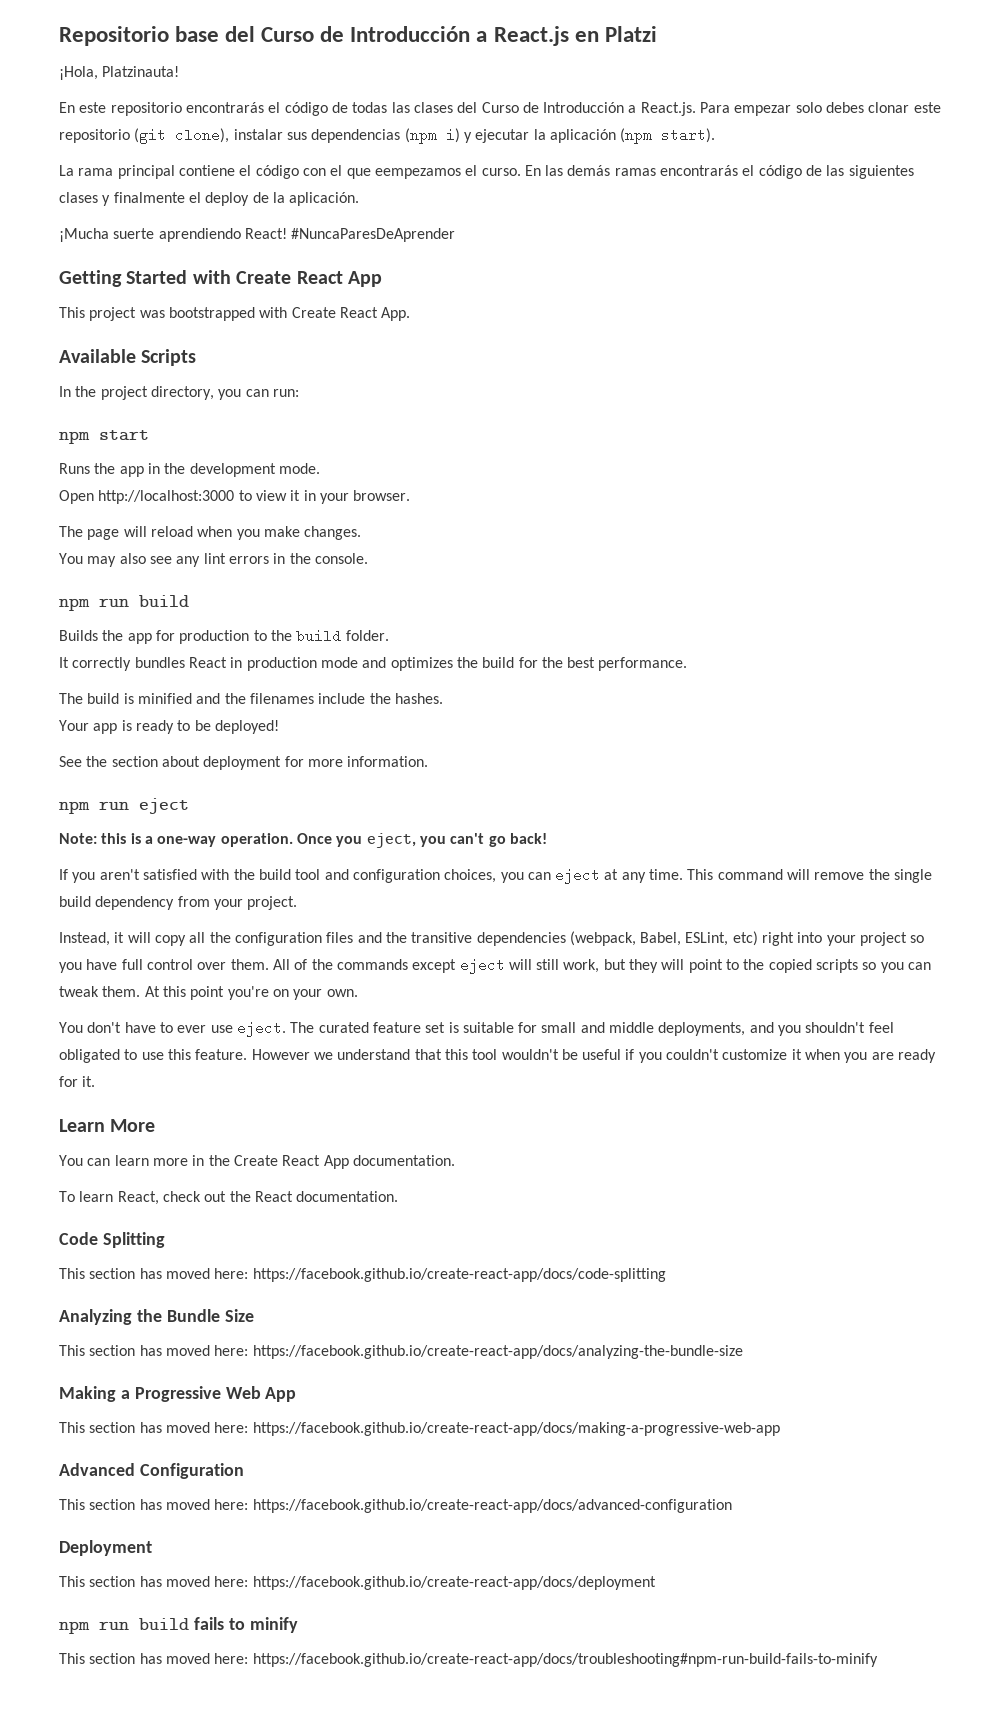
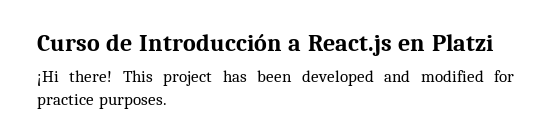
[59,26,256,46] Repositorio base del -> (37, 43) none
[59,66,180,80] [59,102,941,116] [59,128,716,144] [59,165,914,179] [59,192,360,206] [59,228,456,242] [59,270,382,287] [59,307,411,321] [59,349,197,366] [59,386,299,400] [59,430,149,444] [59,463,320,477] [59,490,411,504] [59,526,362,540] [59,553,368,567] [59,595,189,611] [59,629,389,644] [59,657,688,671] [59,693,443,704] [59,720,279,734] [59,756,429,770] [59,798,189,814] [59,833,547,848] [59,868,933,884] [59,896,298,910] [59,931,925,946] [59,958,932,974] [59,986,358,1000] [59,1021,894,1037] [59,1049,937,1063] [59,1076,96,1087] [59,1119,156,1132] [59,1155,455,1169] [59,1191,399,1205] [59,1232,165,1248] [59,1268,666,1282] [59,1309,254,1325] [59,1345,743,1359] [59,1386,297,1402] [59,1422,780,1436] [59,1463,244,1479] [59,1499,732,1513] [59,1540,152,1556] [59,1576,656,1590] [59,1617,298,1634] [59,1653,878,1667] ¡Hola, Platzinauta! // En este repositorio encontrarás el código de todas las clases del Curso de Introducción a React.js. Para empezar solo debes clonar este repositorio (git clone), instalar sus dependencias (npm i) y ejecutar la aplicación (npm start). // La rama principal contiene el código con el que eempezamos el curso. En las demás ramas encontrarás el código de las siguientes clases y finalmente el deploy de la aplicación. // ¡Mucha suerte aprendiendo React! #NuncaParesDeAprender // Getting Started with Create React App // This project was bootstrapped with Create React App. // Available Scripts // In the project directory, you can run: // npm start // Runs the app in the development mode. // Open http://localhost:3000 to view it in your browser. // The page will reload when you make changes. // You may also see any lint errors in the console. // npm run build // Builds the app for production to the build folder. // It correctly bundles React in production mode and optimizes the build for the best performance. // The build is minified and the filenames include the hashes. // Your app is ready to be deployed! // See the section about deployment for more information. // npm run eject // Note: this is a one-way operation. Once you eject, you can't go back! // If you aren't satisfied with the build tool and configuration choices, you can eject at any time. This command will remove the single build dependency from your project. // Instead, it will copy all the configuration files and the transitive dependencies (webpack, Babel, ESLint, etc) right into your project so you have full control over them. All of the commands except eject will still work, but they will point to the copied scripts so you can tweak them. At this point you're on your own. // You don't have to ever use eject. The curated feature set is suitable for small and middle deployments, and you shouldn't feel obligated to use this feature. However we understand that this tool wouldn't be useful if you couldn't customize it when you are ready for it. // Learn More // You can learn more in the Create React App documentation. // To learn React, check out the React documentation. // Code Splitting // This section has moved here: https://facebook.github.io/create-react-app/docs/code-splitting // Analyzing the Bundle Size // This section has moved here: https://facebook.github.io/create-react-app/docs/analyzing-the-bundle-size // Making a Progressive Web App // This section has moved here: https://facebook.github.io/create-react-app/docs/making-a-progressive-web-app // Advanced Configuration // This section has moved here: https://facebook.github.io/create-react-app/docs/advanced-configuration // Deployment // This section has moved here: https://facebook.github.io/create-react-app/docs/deployment // npm run build fails to minify // This section has moved here: https://facebook.github.io/create-react-app/docs/troubleshooting#npm-run-build-fails-to-minify -> [37,70,514,86] [37,94,167,109] ¡Hi there! This project has been developed and modified for practice purposes.

